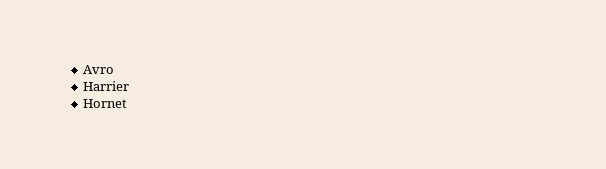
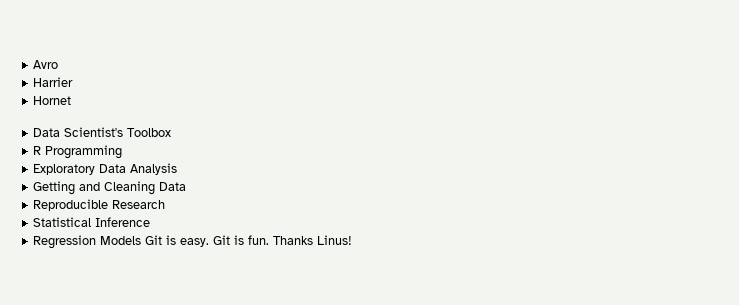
(128, 103) none -> [33,127,172,137] [33,145,123,159] [33,163,178,175] [33,181,187,195] [33,199,166,211] [33,217,151,227] [33,235,353,249] // Data Scientist's Toolbox // R Programming // Exploratory Data Analysis // Getting and Cleaning Data // Reproducible Research // Statistical Inference // Regression Models Git is easy. Git is fun. Thanks Linus!

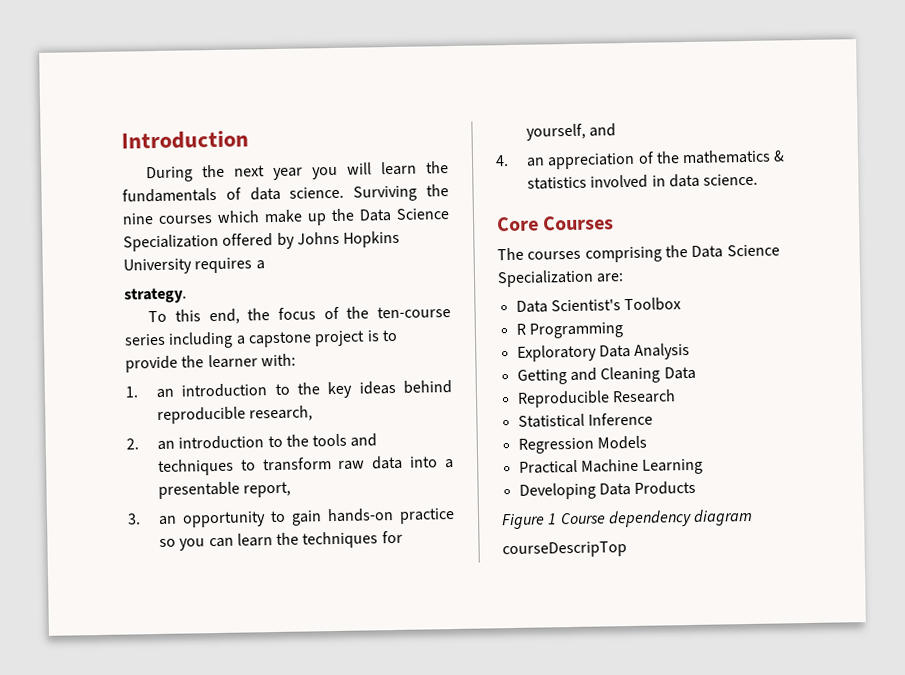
[33,60,59,69] [33,77,74,87] [33,96,72,105] Avro // Harrier // Hornet -> [121,130,249,150] [146,161,449,183] [122,184,449,203] [122,208,449,226] [123,230,401,252] [123,257,265,275] [124,287,187,304] [148,306,451,325] [124,329,398,349] [125,353,296,373] [125,380,452,399] [156,405,314,425] [126,433,378,451] [157,455,454,477] [157,481,292,500] [127,508,455,528] [158,530,403,551] [525,123,617,141] [495,149,786,170] [526,173,759,190] [496,215,615,232] [497,244,780,263] [497,269,625,288] Introduction // During the next year you will learn the fundamentals of data science. Surviving the nine courses which make up the Data Science Specialization offered by Johns Hopkins University requires a // strategy. // To this end, the focus of the ten-course series including a capstone project is to provide the learner with: // 1. an introduction to the key ideas behind reproducible research, // 2. an introduction to the tools and techniques to transform raw data into a presentable report, // 3. an opportunity to gain hands-on practice so you can learn the techniques for yourself, and // 4. an appreciation of the mathematics & statistics involved in data science. // Core Courses // The courses comprising the Data Science Specialization are:
[145,235,353,247] Git is easy. Git is fun. Thanks Linus! -> [518,458,704,475] [518,480,697,500] [501,508,754,530] [502,541,627,559] // Practical Machine Learning // Developing Data Products // Figure 1 Course dependency diagram // courseDescripTop

